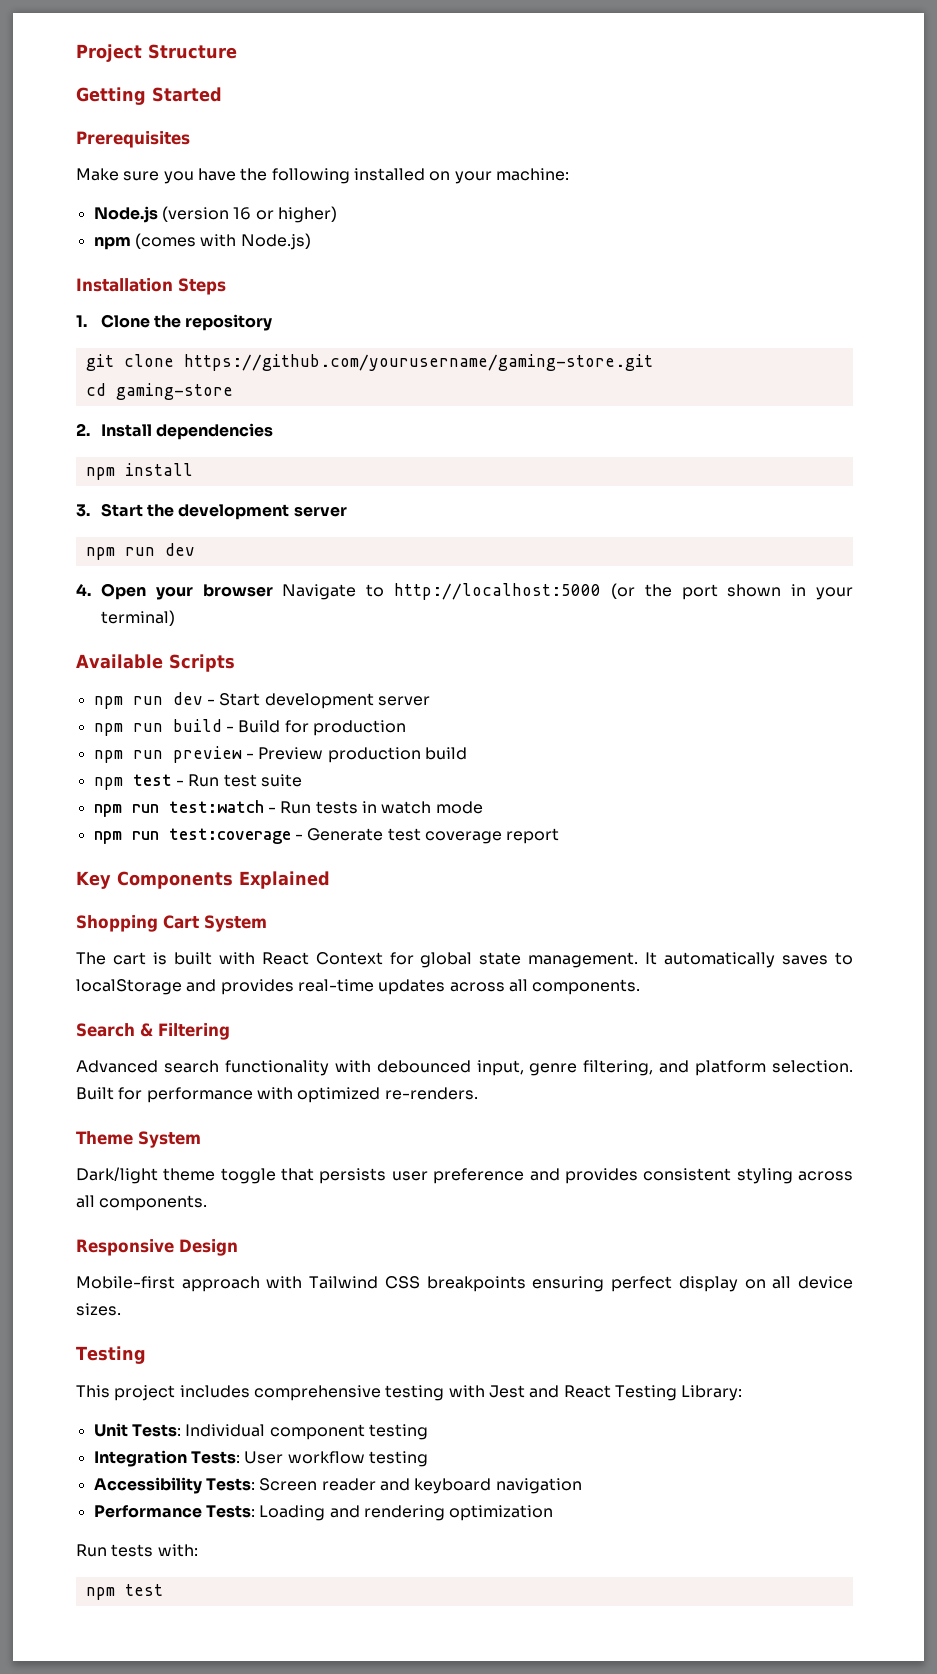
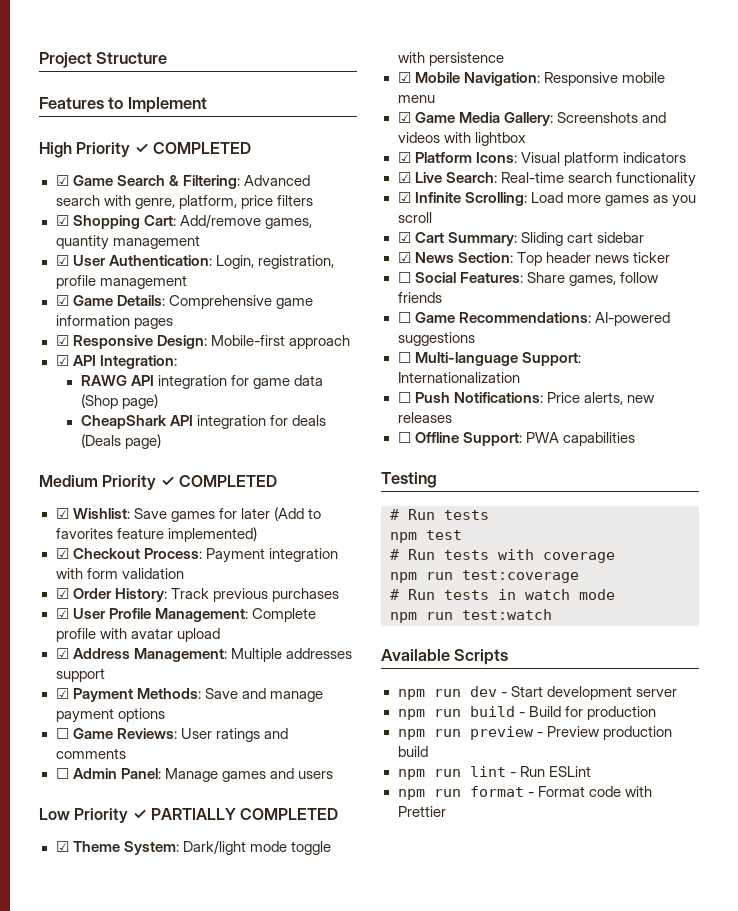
[76,87,222,105] [76,131,190,148] [76,168,569,184] [93,206,337,223] [93,233,311,250] [76,278,226,295] [76,314,273,331] [85,354,653,371] [85,383,233,400] [76,423,274,440] [85,463,193,480] [76,503,347,520] [85,543,195,560] [76,583,853,600] [100,610,175,626] Getting Started // Prerequisites // Make sure you have the following installed on your machine: // Node.js (version 16 or higher) // npm (comes with Node.js) // Installation Steps // 1. Clone the repository // git clone https://github.com/yourusername/gaming-store.git // cd gaming-store // 2. Install dependencies // npm install // 3. Start the development server // npm run dev // 4. Open your browser Navigate to http://localhost:5000 (or the port shown in your terminal) -> [39,97,207,113] [39,142,251,158] [55,175,310,189] [55,195,313,209] [55,214,312,229] [55,235,200,250] [55,255,334,269] [55,275,187,289] [55,295,313,309] [55,315,173,329] [55,335,350,349] [55,355,177,369] [80,375,323,389] [80,394,158,409] [80,415,326,429] [80,434,161,449] [39,475,277,490] [55,507,321,522] [55,527,257,542] [55,548,338,563] [55,568,184,579] [55,588,339,602] [55,608,316,622] [55,628,220,642] [55,648,352,662] [55,668,105,682] [55,688,323,702] [55,708,165,723] [55,728,288,742] [55,748,126,759] [55,768,333,782] [39,808,339,823] [55,840,331,855] [397,52,504,66] [397,72,665,86] [397,95,435,103] [397,112,666,126] [397,132,526,146] [397,152,686,166] [397,172,696,187] [397,192,696,207] [397,212,432,223] [397,232,644,246] [397,252,670,266] [397,272,659,286] [397,292,442,303] [397,312,670,326] [397,332,475,346] [397,352,581,366] [397,372,520,383] [397,392,655,405] [397,412,452,423] [397,432,635,446] [381,472,437,488] [390,509,489,520] [390,530,462,543] [390,549,615,563] [390,570,579,583] [390,589,615,600] [390,609,552,623] Features to Implement // High Priority ✓ COMPLETED // ☑ Game Search & Filtering: Advanced search with genre, platform, price filters // ☑ Shopping Cart: Add/remove games, quantity management // ☑ User Authentication: Login, registration, profile management // ☑ Game Details: Comprehensive game information pages // ☑ Responsive Design: Mobile-first approach // ☑ API Integration: // RAWG API integration for game data (Shop page) // CheapShark API integration for deals (Deals page) // Medium Priority ✓ COMPLETED // ☑ Wishlist: Save games for later (Add to favorites feature implemented) // ☑ Checkout Process: Payment integration with form validation // ☑ Order History: Track previous purchases // ☑ User Profile Management: Complete profile with avatar upload // ☑ Address Management: Multiple addresses support // ☑ Payment Methods: Save and manage payment options // ☐ Game Reviews: User ratings and comments // ☐ Admin Panel: Manage games and users // Low Priority ✓ PARTIALLY COMPLETED // ☑ Theme System: Dark/light mode toggle with persistence // ☑ Mobile Navigation: Responsive mobile menu // ☑ Game Media Gallery: Screenshots and videos with lightbox // ☑ Platform Icons: Visual platform indicators // ☑ Live Search: Real-time search functionality // ☑ Infinite Scrolling: Load more games as you scroll // ☑ Cart Summary: Sliding cart sidebar // ☑ News Section: Top header news ticker // ☐ Social Features: Share games, follow friends // ☐ Game Recommendations: AI-powered suggestions // ☐ Multi-language Support: Internationalization // ☐ Push Notifications: Price alerts, new releases // ☐ Offline Support: PWA capabilities // Testing // # Run tests // npm test // # Run tests with coverage // npm run test:coverage // # Run tests in watch mode // npm run test:watch
[132,774,302,787] [93,800,483,817] [93,828,560,844] [76,871,330,889] [76,915,267,932] [76,952,854,968] [76,979,641,995] [76,1023,230,1040] [76,1060,854,1076] [76,1087,478,1103] [76,1131,201,1148] [76,1167,854,1184] [76,1195,208,1211] [76,1239,238,1256] [76,1276,854,1292] [76,1303,121,1316] [76,1346,146,1364] [76,1385,743,1401] [93,1423,428,1440] [93,1450,428,1467] [93,1477,582,1494] [93,1505,554,1521] [76,1544,198,1557] [85,1584,163,1600] test - Run test suite // npm run test:watch - Run tests in watch mode // npm run test:coverage - Generate test coverage report // Key Components Explained // Shopping Cart System // The cart is built with React Context for global state management. It automatically saves to localStorage and provides real-time updates across all components. // Search & Filtering // Advanced search functionality with debounced input, genre filtering, and platform selection. Built for performance with optimized re-renders. // Theme System // Dark/light theme toggle that persists user preference and provides consistent styling across all components. // Responsive Design // Mobile-first approach with Tailwind CSS breakpoints ensuring perfect display on all device sizes. // Testing // This project includes comprehensive testing with Jest and React Testing Library: // Unit Tests: Individual component testing // Integration Tests: User workflow testing // Accessibility Tests: Screen reader and keyboard navigation // Performance Tests: Loading and rendering optimization // Run tests with: // npm test -> [433,766,591,777] [397,786,652,800] [397,806,446,817] run lint - Run ESLint // npm run format - Format code with Prettier

